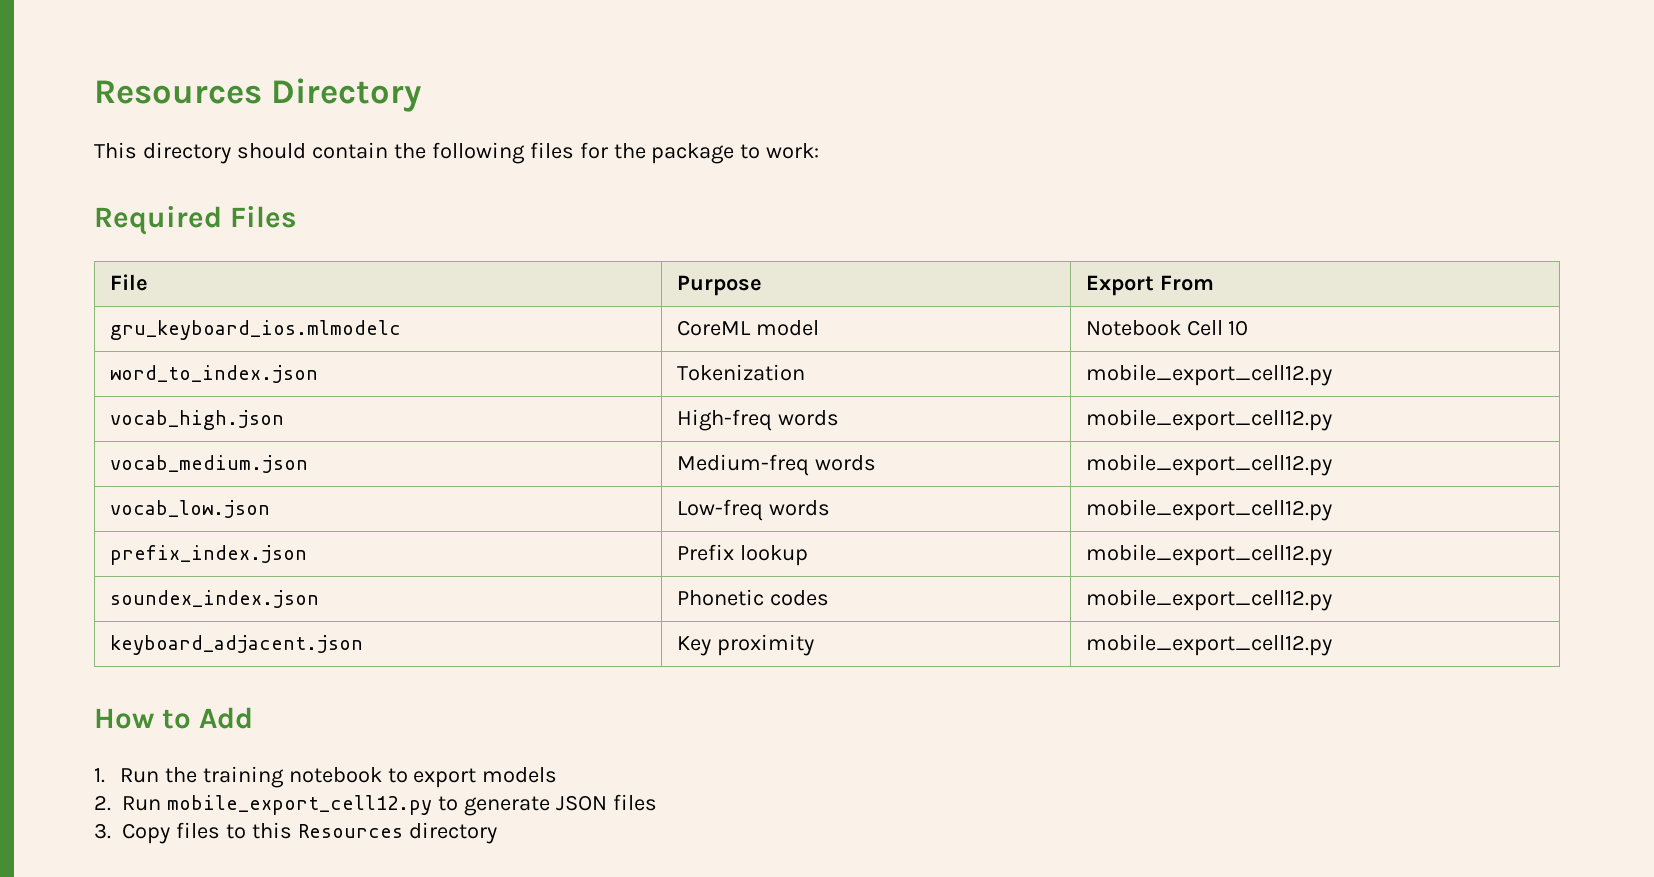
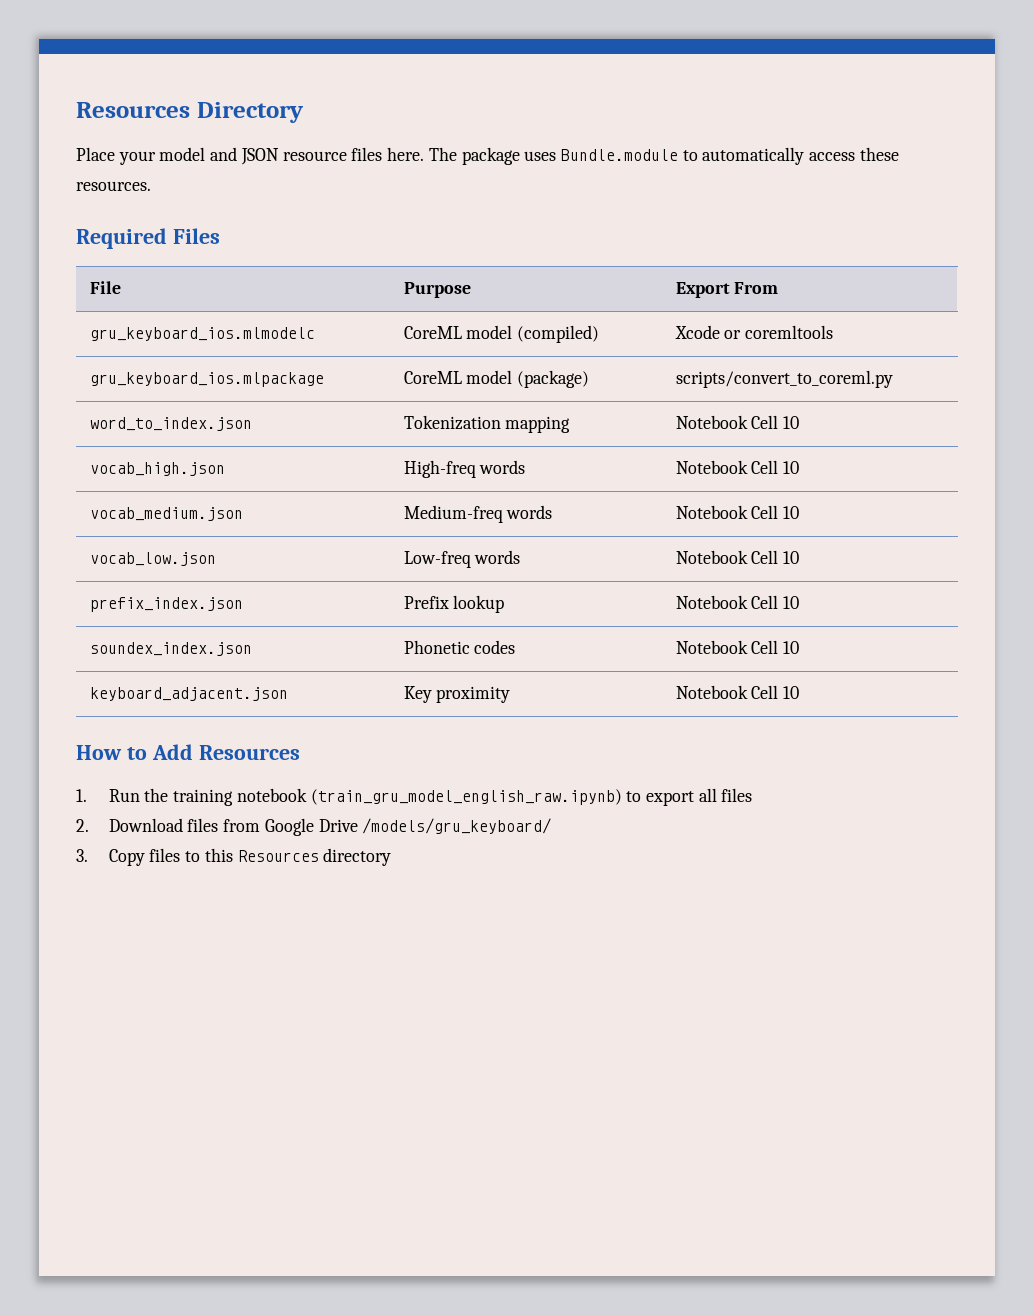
[94,142,820,164] This directory should contain the following files for the package to work: -> [76,147,899,165] [76,181,151,191] Place your model and JSON resource files here. The package uses Bundle.module to automatically access these resources.
[1085,320,1249,336] [109,365,318,383] [676,364,805,381] [1085,364,1332,386] | Notebook Cell 10 // word_to_index.json | Tokenization | mobile_export_cell12.py -> [517,325,600,343] [674,325,834,339] [89,372,324,387] [403,370,590,388] [675,370,893,388] [89,417,252,431] [403,415,571,433] [675,415,800,429] (compiled) | Xcode or coremltools // gru_keyboard_ios.mlpackage | CoreML model (package) | scripts/convert_to_coreml.py // word_to_index.json | Tokenization mapping | Notebook Cell 10
[1085,409,1332,431] mobile_export_cell12.py -> [675,460,800,474] Notebook Cell 10
[1085,454,1332,476] mobile_export_cell12.py -> [675,505,800,519] Notebook Cell 10
[1085,499,1332,521] mobile_export_cell12.py -> [675,550,800,564] Notebook Cell 10
[1085,544,1332,566] mobile_export_cell12.py -> [675,595,800,609] Notebook Cell 10
[1085,589,1332,611] mobile_export_cell12.py -> [675,640,800,654] Notebook Cell 10
[1085,634,1332,656] mobile_export_cell12.py -> [675,685,800,699] Notebook Cell 10
(253, 718) none -> [198,745,300,760] Resources
(382, 775) none -> [310,789,622,805] (train_gru_model_english_raw.ipynb)
[482,767,558,783] models -> [698,788,753,802] all files
[122,794,657,816] Run mobile_export_cell12.py to generate JSON files -> [108,818,552,836] Download files from Google Drive /models/gru_keyboard/

